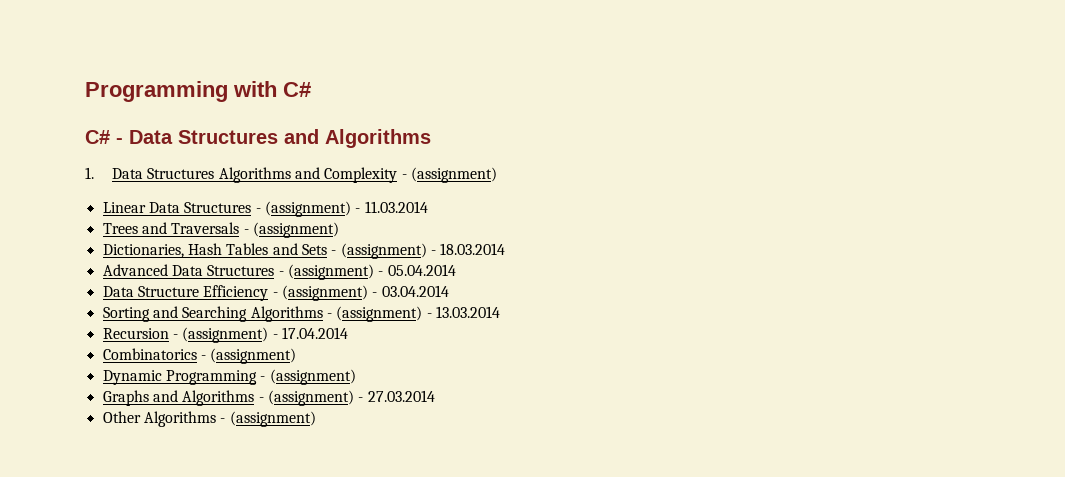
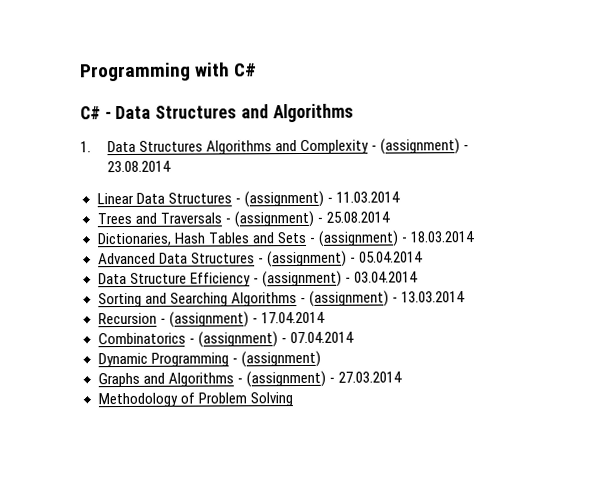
(497, 175) none -> [463,145,470,151] [106,160,171,173] - 23.08.2014
(339, 230) none -> [316,211,390,223] - 25.08.2014
(297, 356) none -> [280,331,354,344] - 07.04.2014
[102,411,316,427] Other Algorithms - (assignment) -> [97,392,293,408] Methodology of Problem Solving

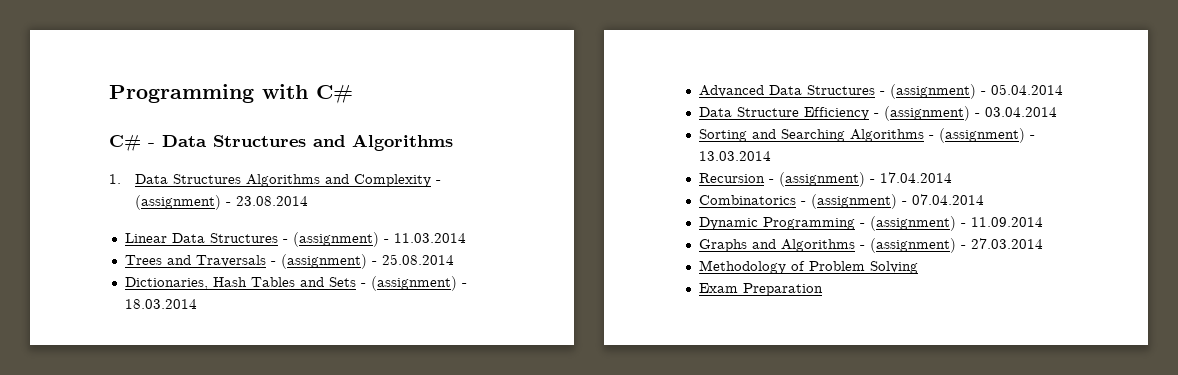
(321, 359) none -> [960,217,1043,227] - 11.09.2014
(293, 399) none -> [698,283,823,296] // Exam Preparation

